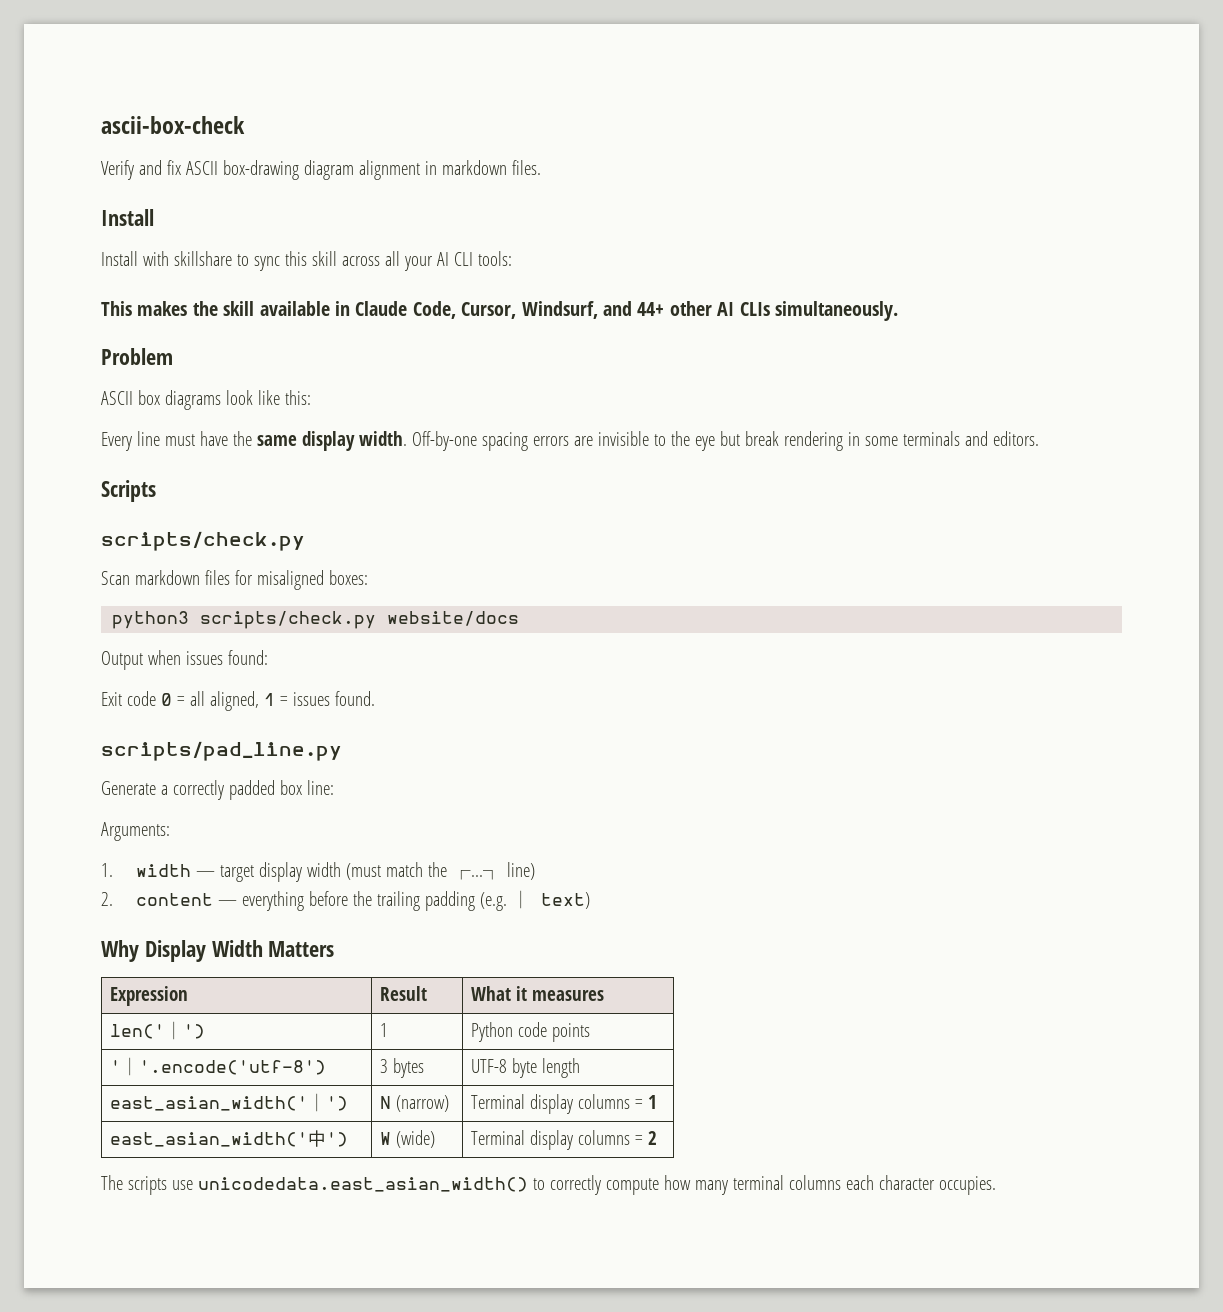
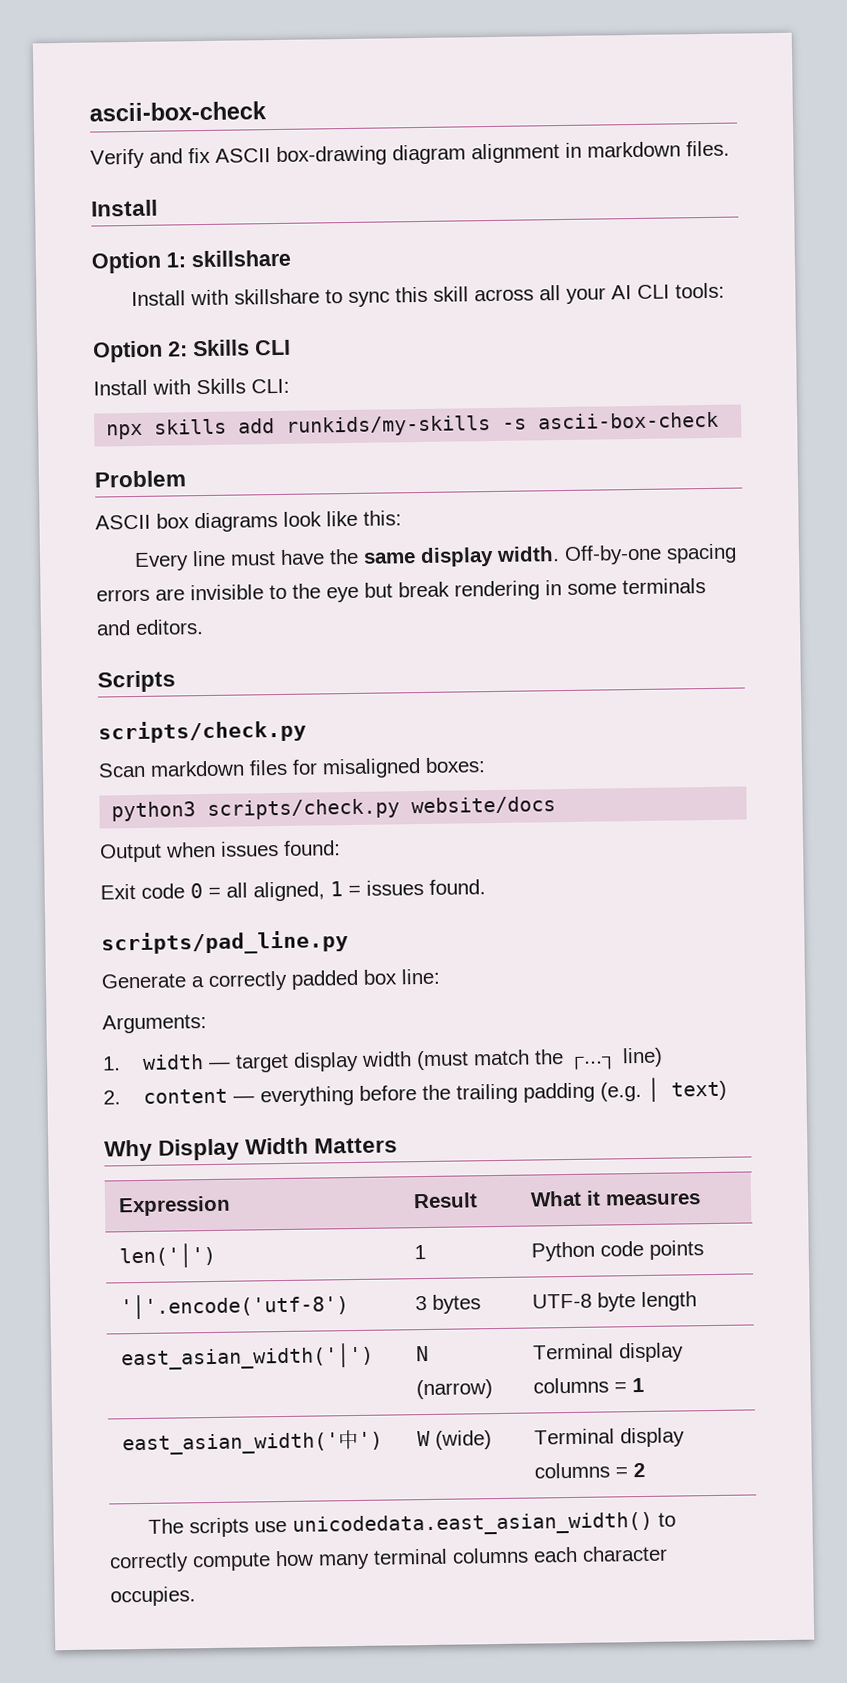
(154, 217) none -> [91,249,291,274] // Option 1: skillshare
[101,301,898,321] This makes the skill available in Claude Code, Cursor, Windsurf, and 44+ other AI CLIs simultaneously. -> [92,339,291,363] [93,378,290,396] [106,411,720,440] Option 2: Skills CLI // Install with Skills CLI: // npx skills add runkids/my-skills -s ascii-box-check

